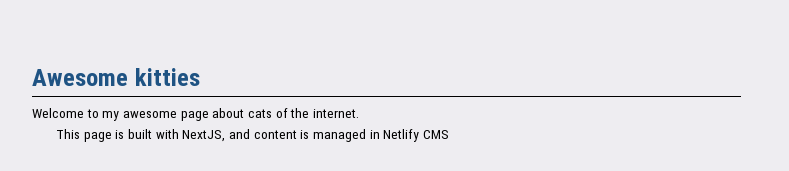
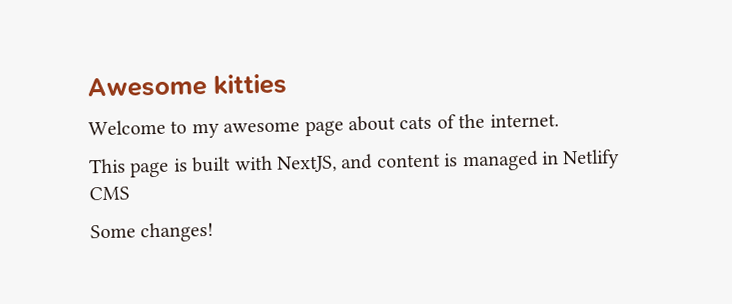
(449, 134) none -> [90,221,215,243] // Some changes!

